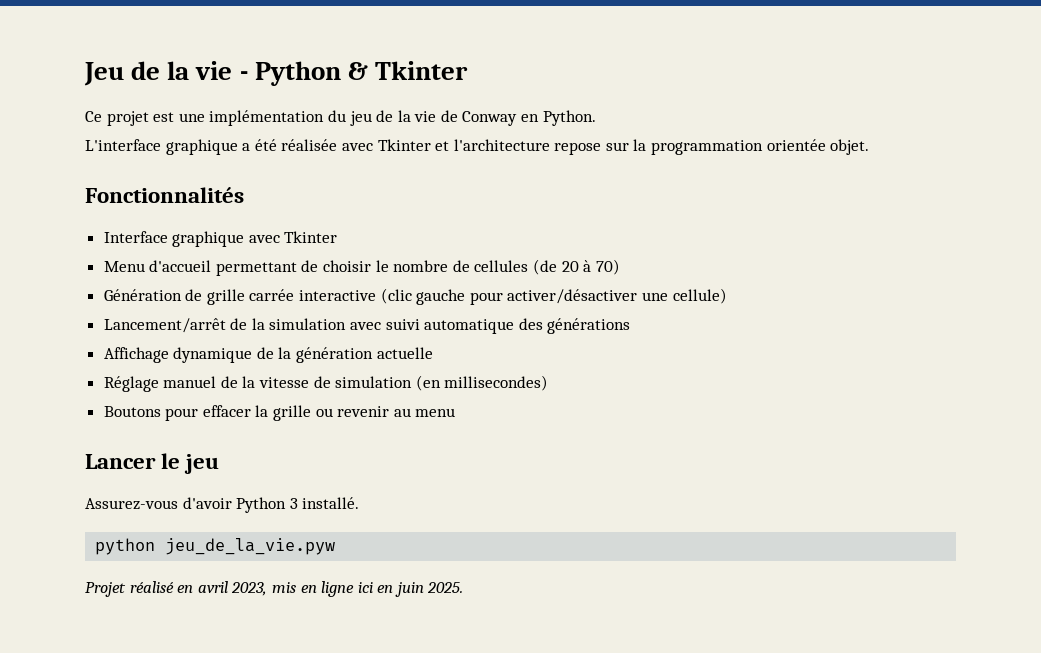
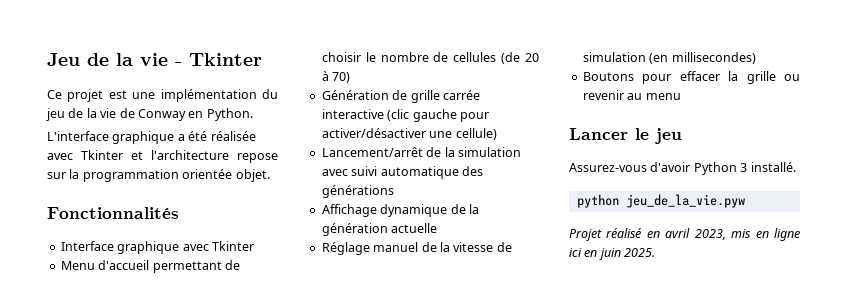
[254,61,368,86] Python & -> (182, 64) none

